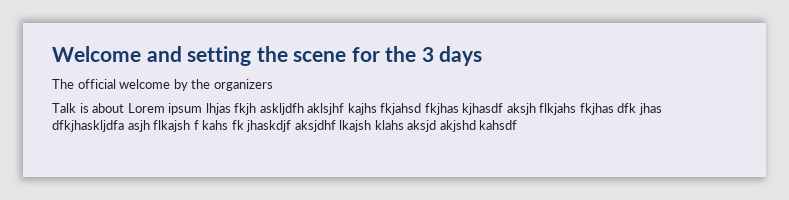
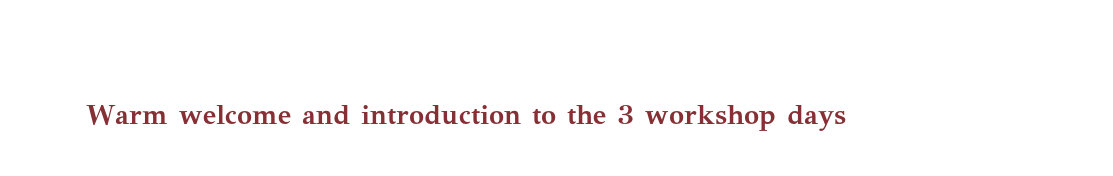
[52,46,380,66] Welcome and setting the scene for -> [86,105,556,125] Warm welcome and introduction to
(434, 54) none -> [644,105,776,131] workshop
[52,79,273,91] [52,103,662,115] [52,120,518,132] // The official welcome by the organizers // Talk is about Lorem ipsum lhjas fkjh askljdfh aklsjhf kajhs fkjahsd fkjhas kjhasdf aksjh flkjahs fkjhas dfk jhas dfkjhaskljdfa asjh flkajsh f kahs fk jhaskdjf aksjdhf lkajsh klahs aksjd akjshd kahsdf -> (846, 118) none

